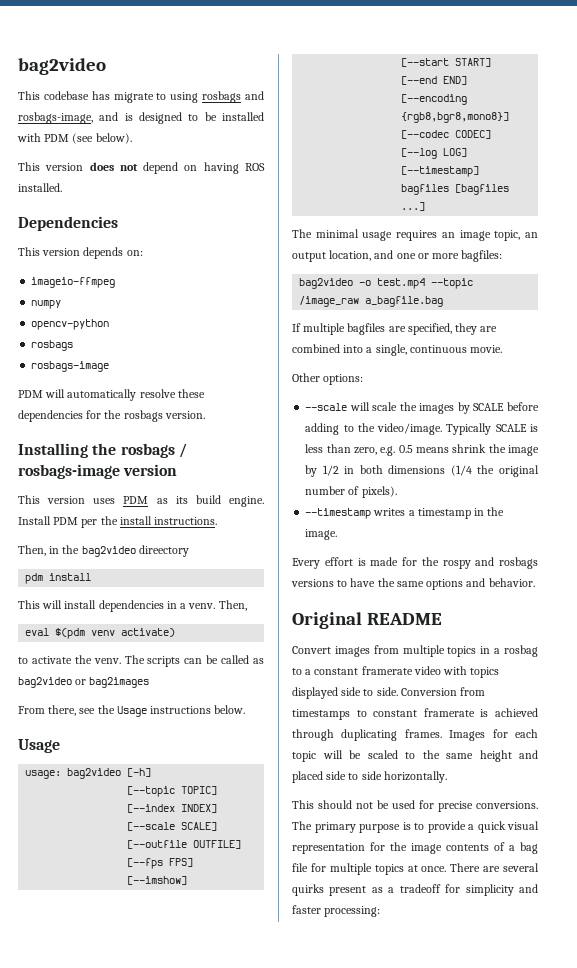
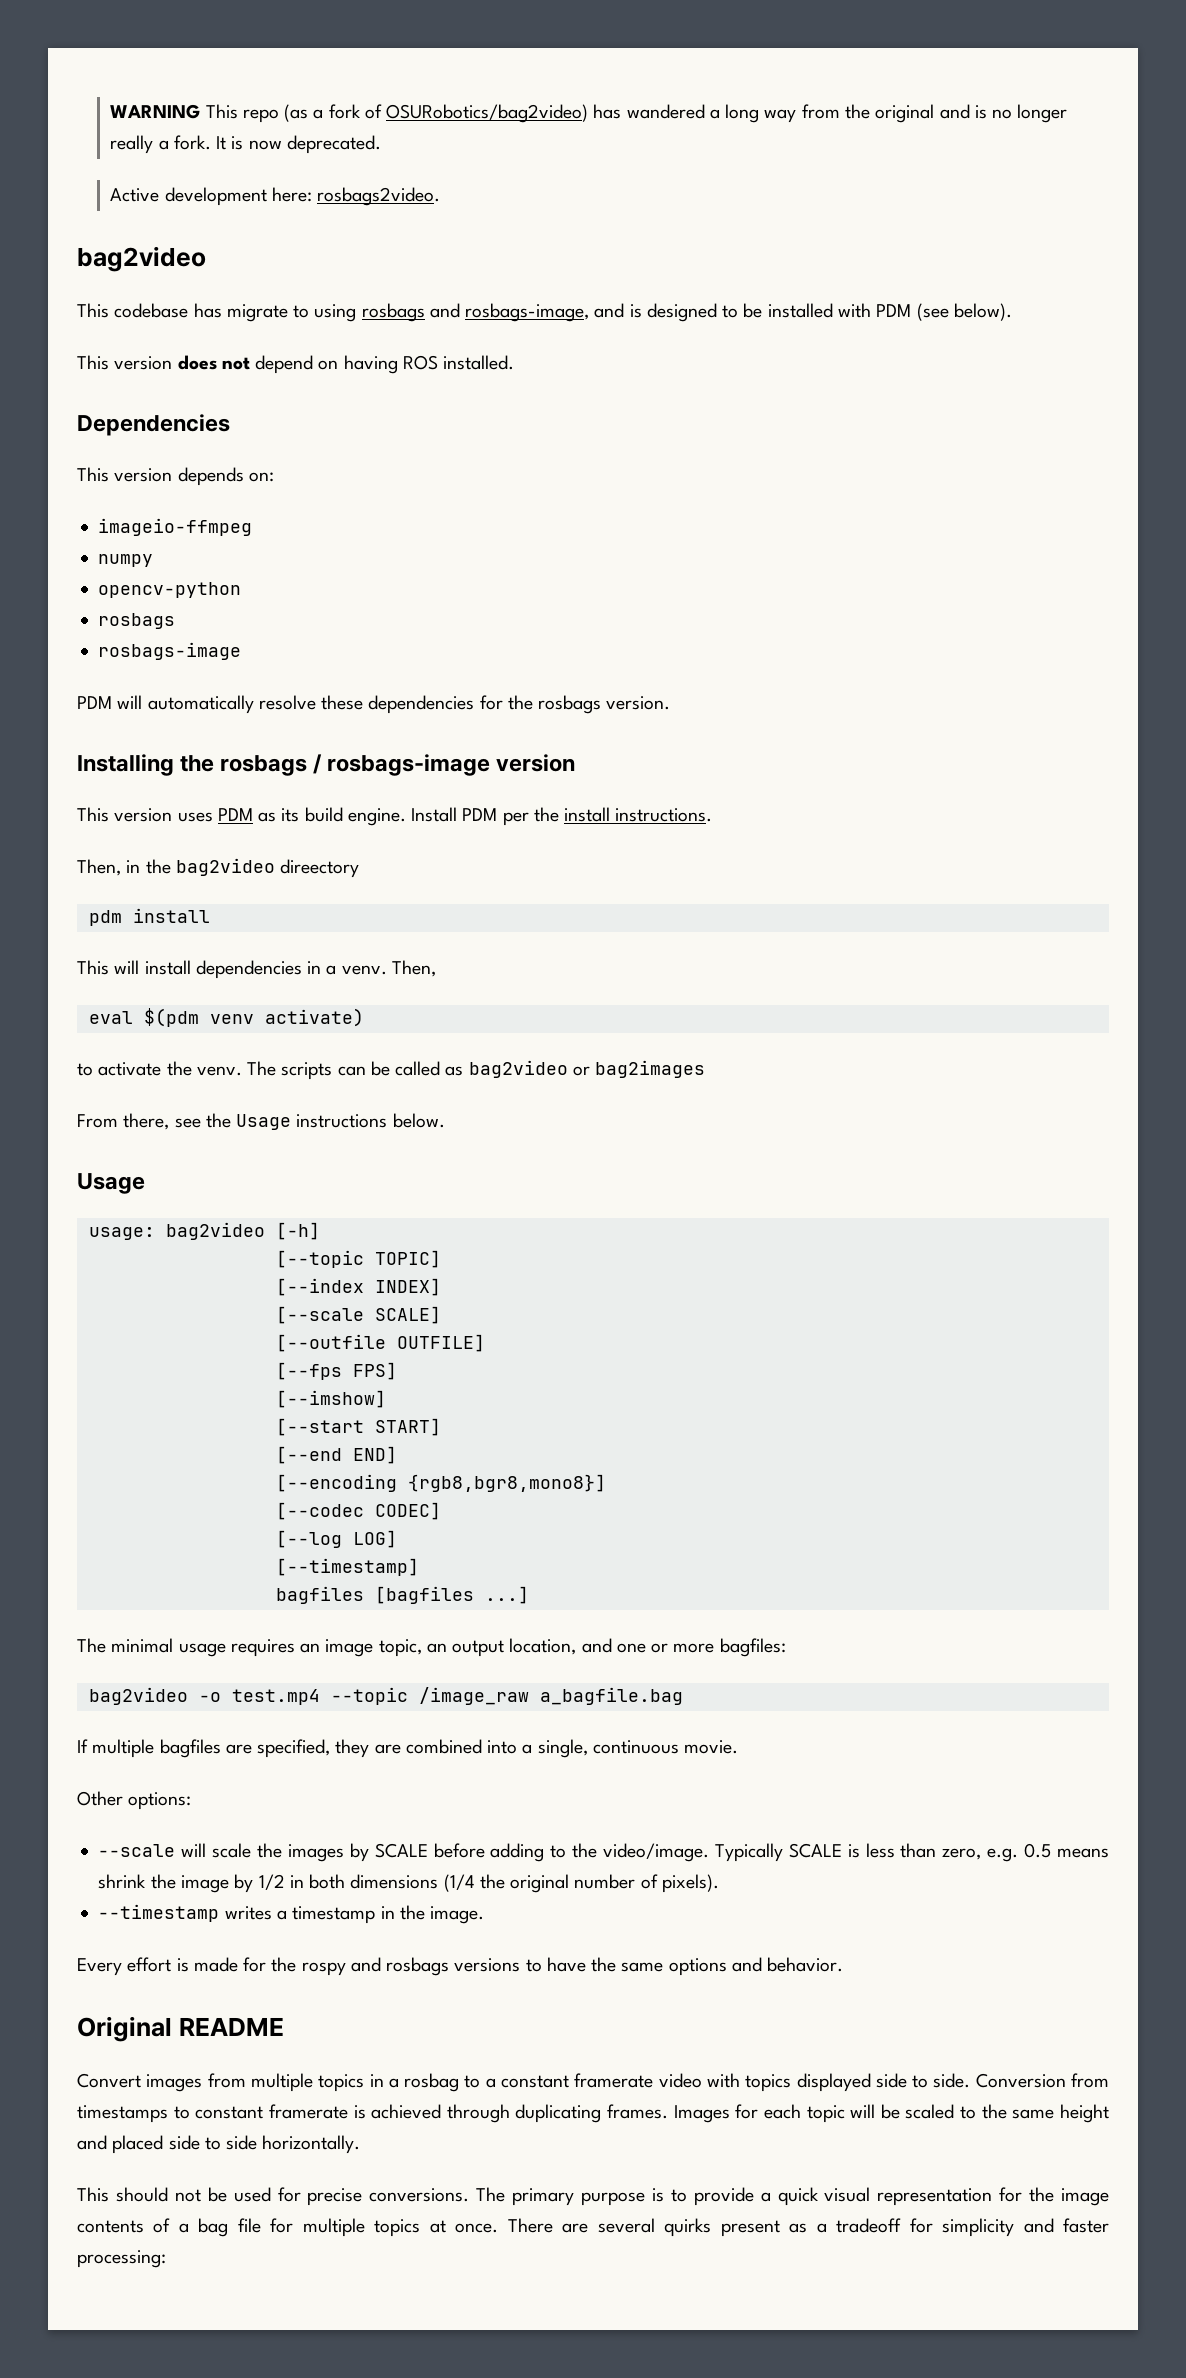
(18, 66) none -> [110,104,1068,123] [110,135,381,154] [110,187,441,206] WARNING This repo (as a fork of OSURobotics/bag2video) has wandered a long way from the original and is no longer really a fork. It is now deprecated. // Active development here: rosbags2video. //

